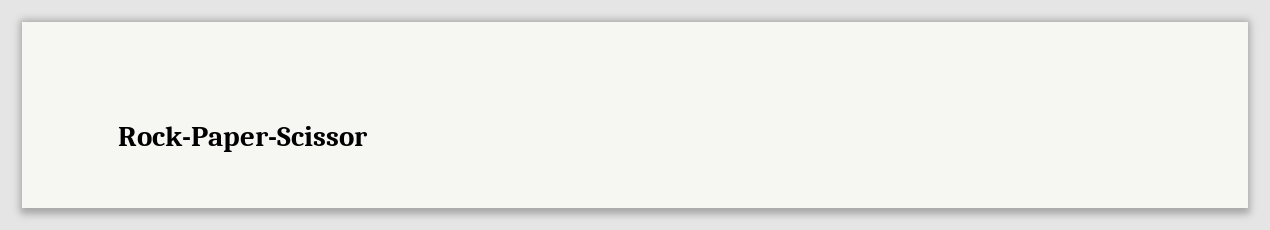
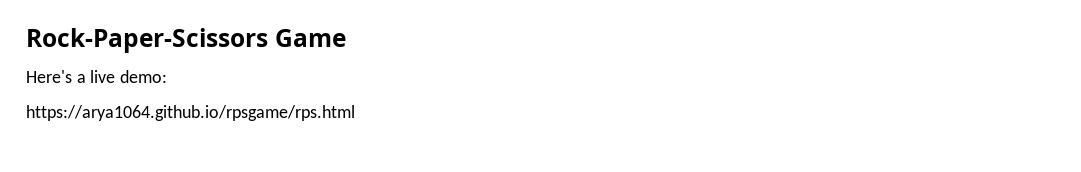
[118,126,368,152] Rock-Paper-Scissor -> [26,28,346,53] [26,70,168,83] [26,105,355,121] Rock-Paper-Scissors Game // Here's a live demo: // https://arya1064.github.io/rpsgame/rps.html

